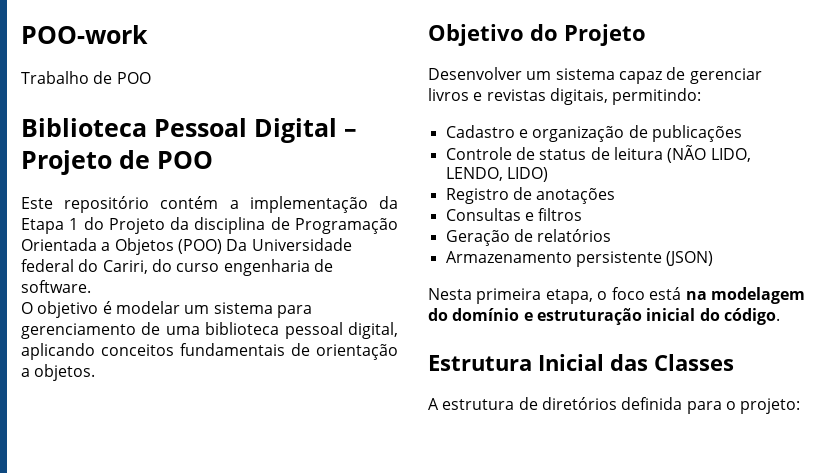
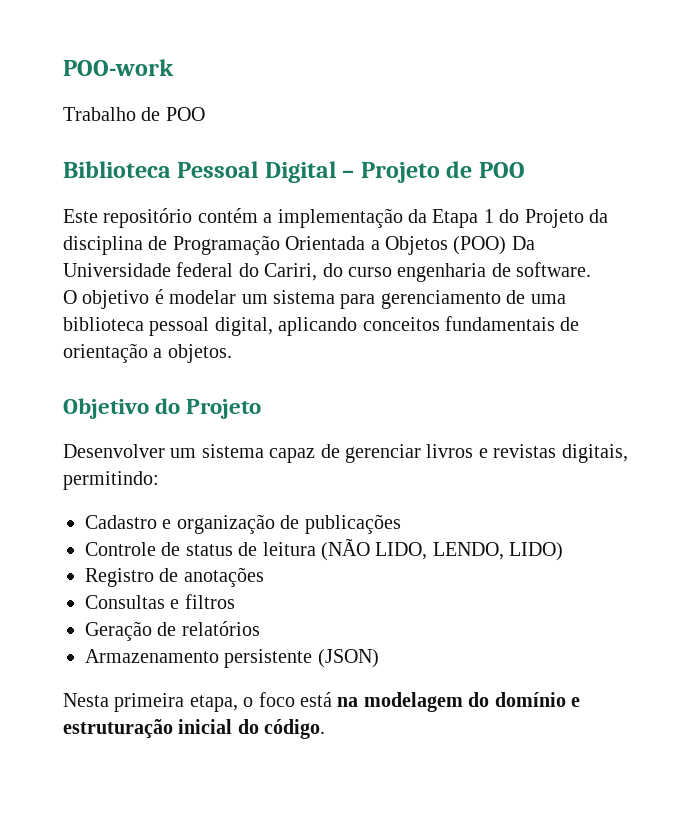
[428,354,734,371] [428,397,801,414] // Estrutura Inicial das Classes // A estrutura de diretórios definida para o projeto: -> (326, 729) none

